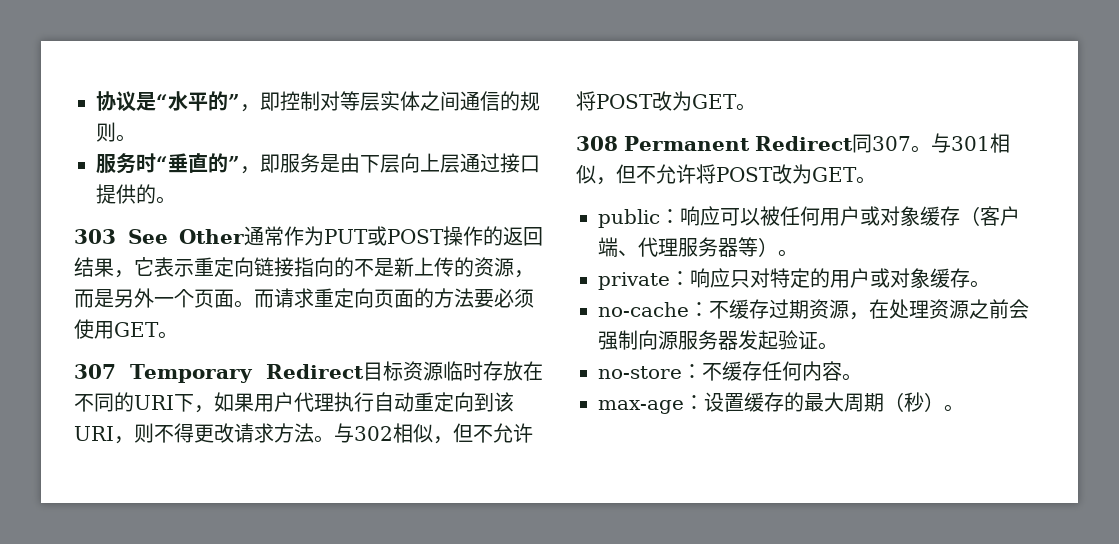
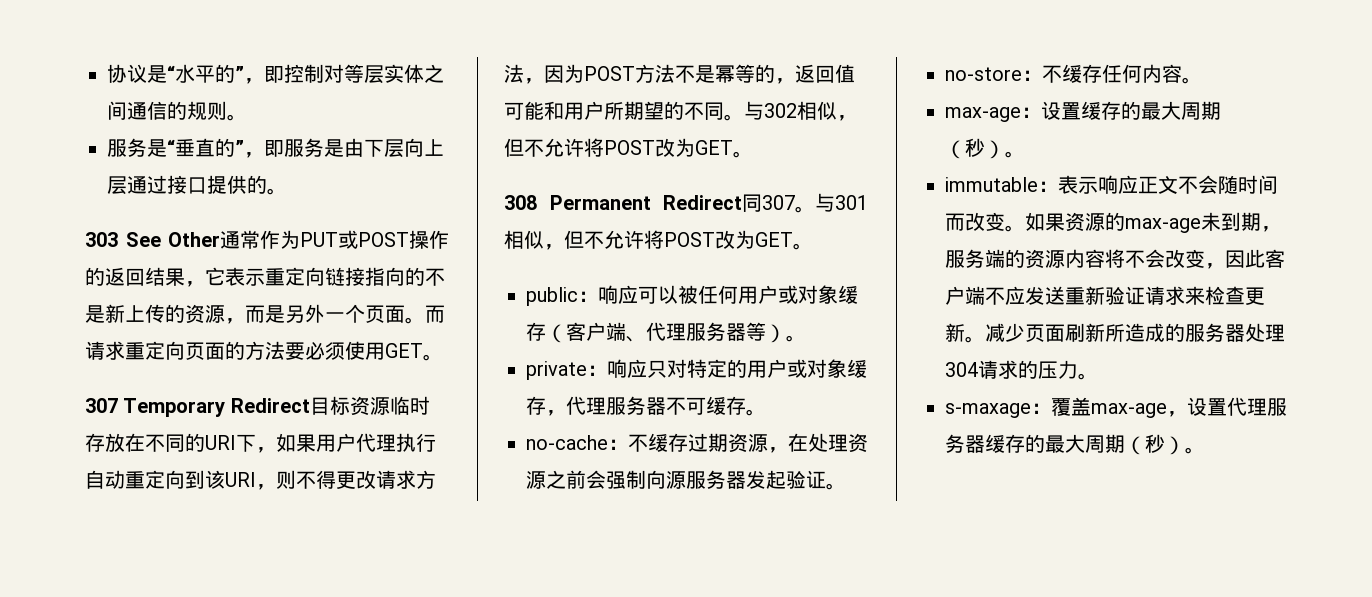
[136,153,156,173] 时 -> [147,139,167,157] 是
(314, 433) none -> [524,64,855,84] [504,101,724,120] ，因为POST方法不是幂等的，返回值可能和用户所期望的不同
(970, 278) none -> [546,396,746,416] ，代理服务器不可缓存
(964, 408) none -> [945,175,1278,194] [945,212,1281,233] [945,249,1285,269] [945,286,1265,305] [945,323,1285,343] [945,360,1098,380] [945,397,1287,418] [945,434,1205,455] // immutable：表示响应正文不会随时间而改变。如果资源的max-age未到期，服务端的资源内容将不会改变，因此客户端不应发送重新验证请求来检查更新。减少页面刷新所造成的服务器处理304请求的压力。 // s-maxage：覆盖max-age，设置代理服务器缓存的最大周期（秒）。

